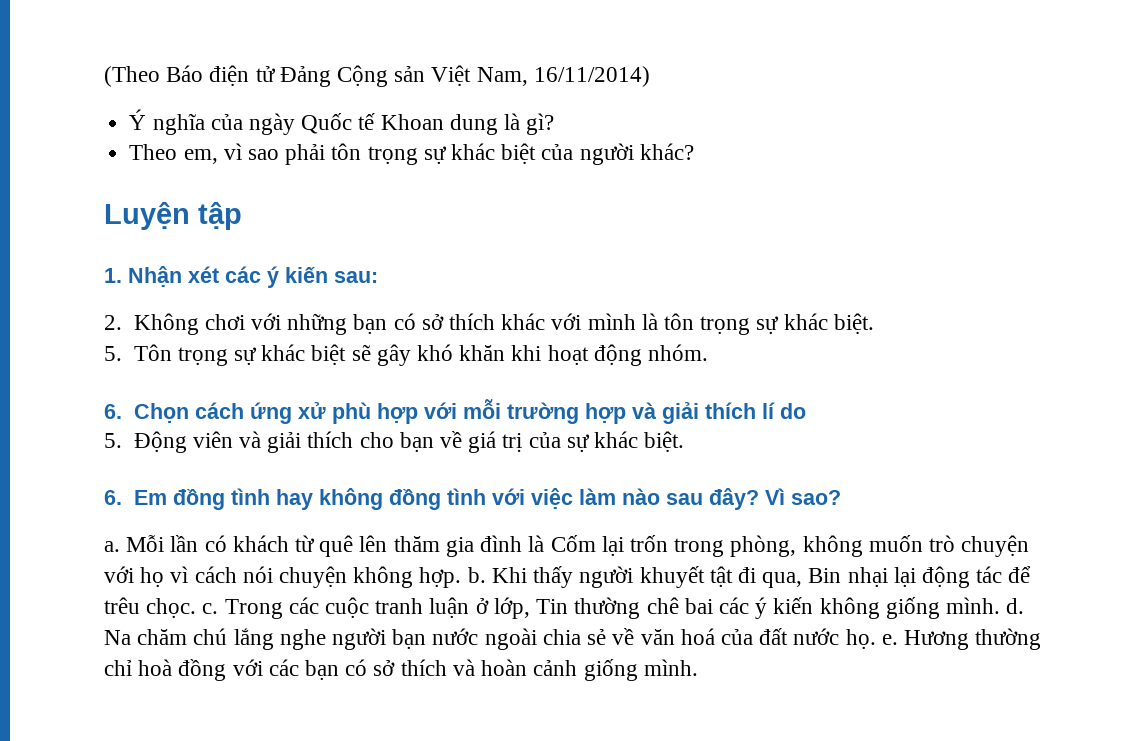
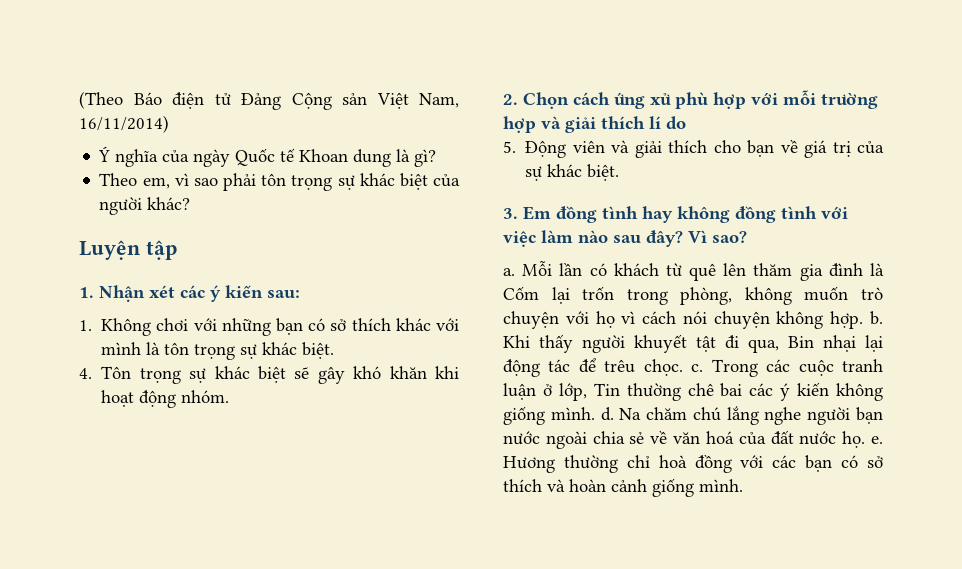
[104,315,122,330] 2. -> [79,320,92,331] 1.
[104,346,122,361] 5. -> [79,368,92,379] 4.
[104,404,122,419] 6. -> [503,94,518,105] 2.
[104,490,122,505] 6. -> [503,208,518,219] 3.

